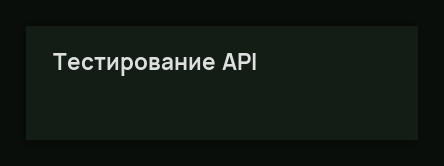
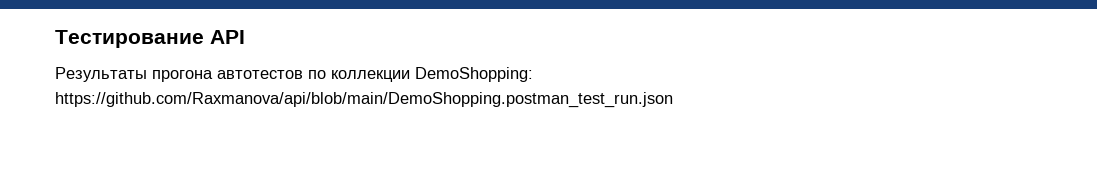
(258, 61) none -> [55,67,533,82] [55,92,673,108] // Результаты прогона автотестов по коллекции DemoShopping: https://github.com/Raxmanova/api/blob/main/DemoShopping.postman_test_run.json

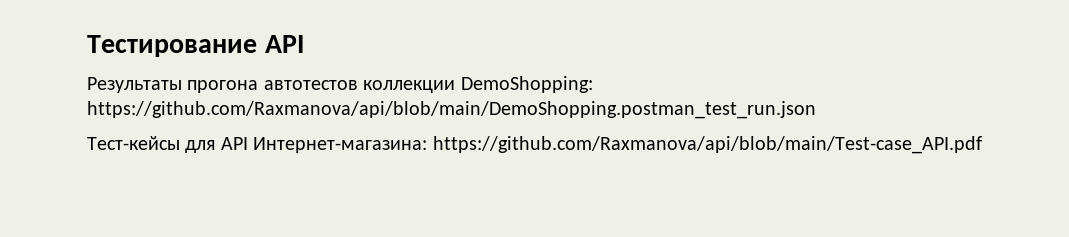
[308,70,326,79] по -> (358, 85) none
(673, 100) none -> [87,136,982,154] // Тест-кейсы для API Интернет-магазина: https://github.com/Raxmanova/api/blob/main/Test-case_API.pdf

